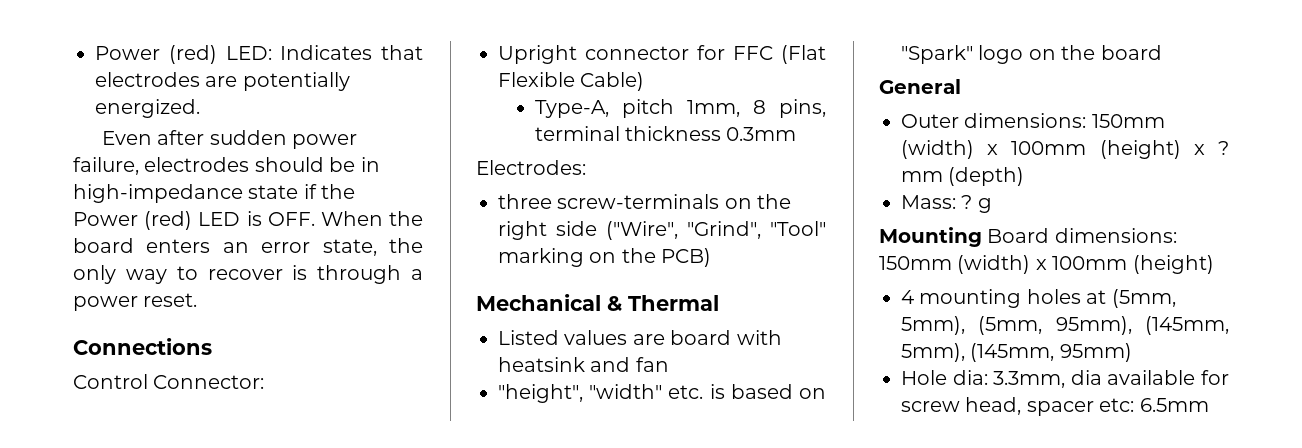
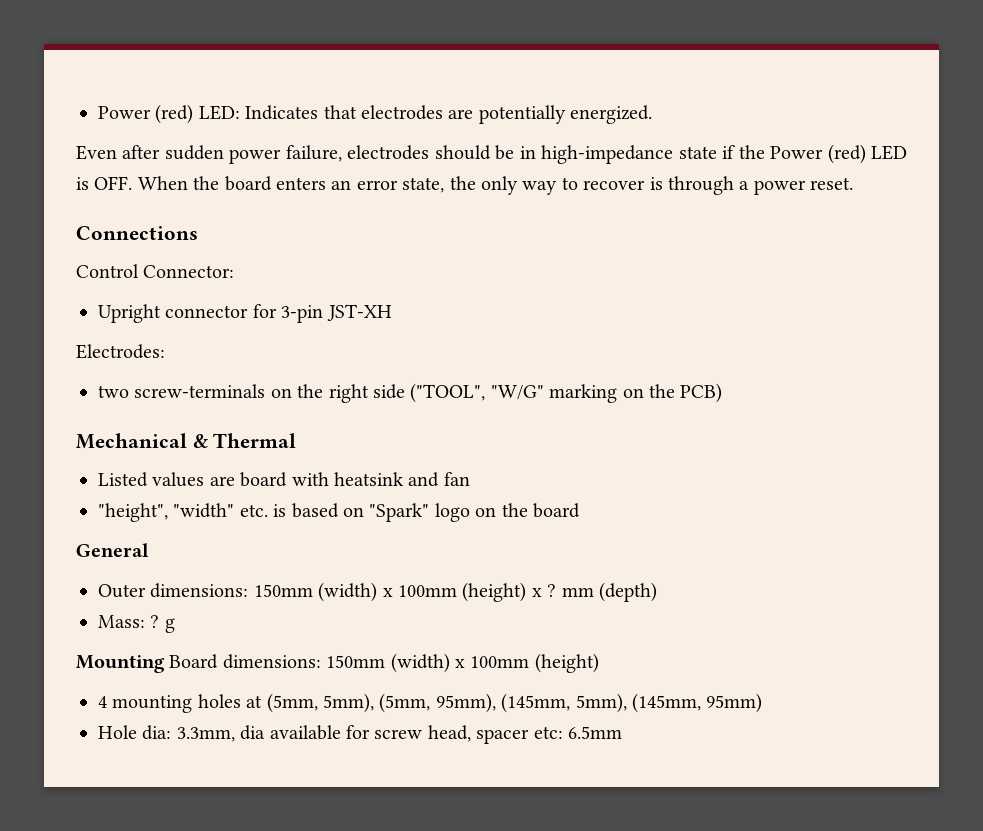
[733,45,826,64] [498,72,645,91] [534,99,826,118] [534,126,797,141] FFC (Flat Flexible Cable) // Type-A, pitch 1mm, 8 pins, terminal thickness 0.3mm -> [281,304,392,323] 3-pin JST-XH
[498,194,552,209] three -> [98,385,129,398] two
[606,221,826,240] ("Wire", "Grind", "Tool" -> [410,383,544,403] ("TOOL", "W/G"

